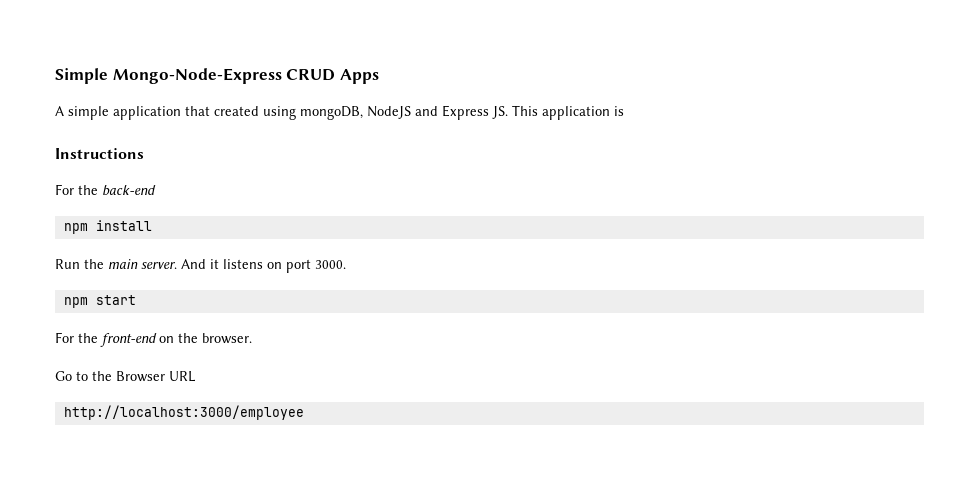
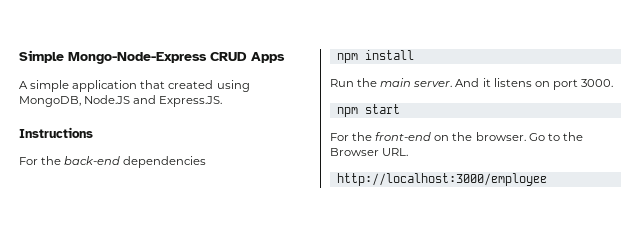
[300,105,624,120] mongoDB, NodeJS and Express JS. This application is -> [19,95,223,107] MongoDB, Node.JS and Express.JS.
(156, 190) none -> [123,156,207,168] dependencies
(252, 338) // -> (526, 136) none
[169,371,195,382] URL -> [382,148,409,156] URL.

